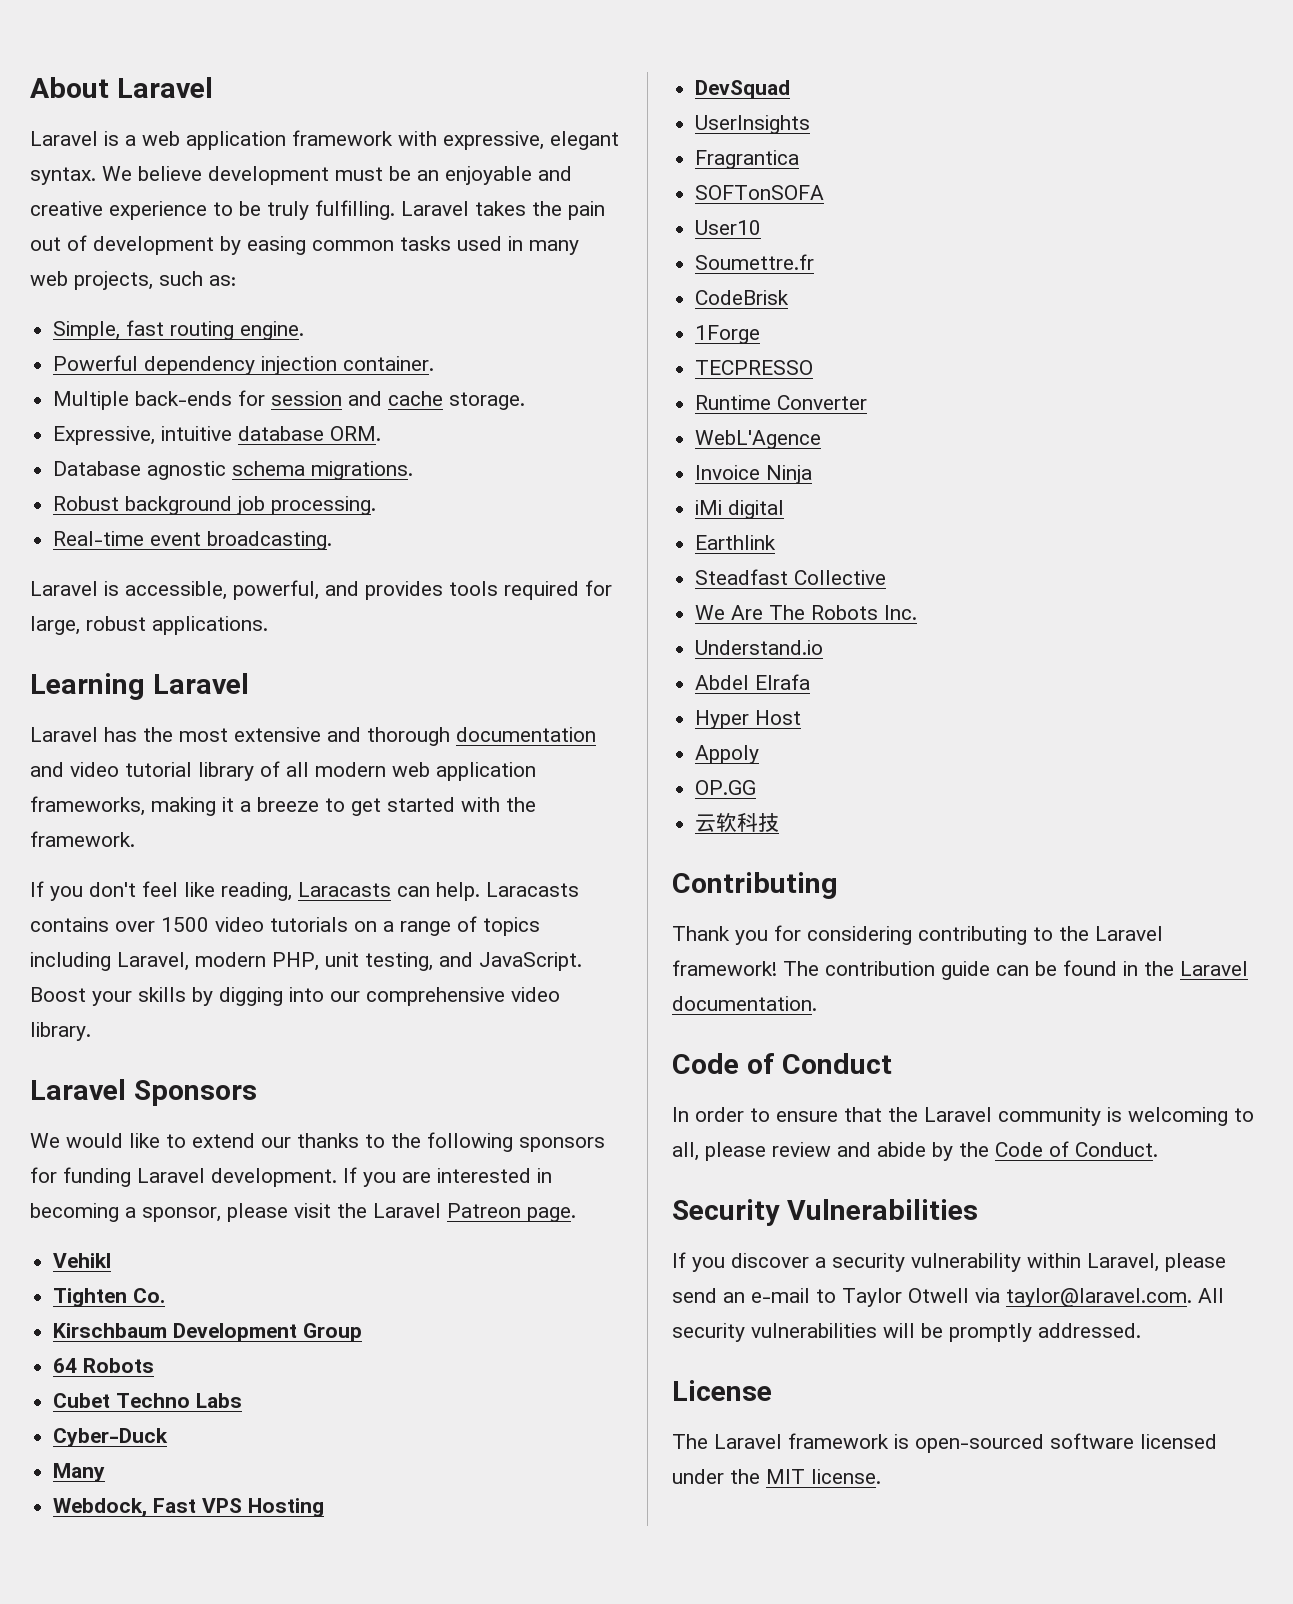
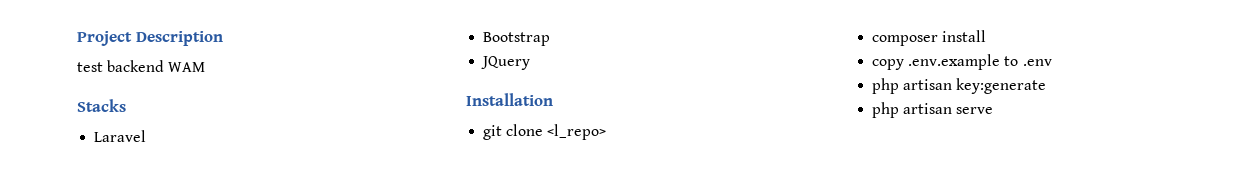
[30,77,213,98] [30,130,619,150] [30,166,572,185] [30,200,605,220] [30,235,579,255] [30,271,236,290] [53,320,305,340] [53,355,435,375] [53,390,526,410] [53,426,382,445] [53,461,414,480] [53,496,377,515] [53,531,333,550] [30,580,612,600] [30,616,268,635] [30,673,249,700] [30,727,596,746] [30,761,536,781] [30,796,536,816] [30,831,135,847] [30,881,579,901] [30,916,540,936] [30,952,582,971] [30,987,560,1006] [30,1022,91,1041] [30,1079,257,1106] [30,1132,605,1152] [30,1167,552,1187] [30,1203,576,1222] [53,1253,112,1268] [53,1288,166,1307] [53,1323,363,1342] [53,1358,155,1373] [53,1393,243,1408] [53,1428,169,1447] [53,1463,106,1482] [53,1498,325,1517] [695,80,791,99] [695,115,811,134] [695,150,800,169] [695,185,825,200] [695,220,762,235] [695,254,815,270] [695,290,790,305] [695,325,761,344] [695,360,814,375] [695,395,868,410] [695,430,822,449] [695,465,813,484] [695,500,785,519] [695,535,777,550] [695,569,887,585] [695,605,918,620] [695,640,824,655] [695,674,811,690] [695,710,802,729] [695,745,760,764] [695,780,757,795] [695,812,780,832] [672,872,838,899] [672,925,1163,945] [672,960,1248,980] [672,996,817,1011] [672,1053,893,1074] [672,1107,1254,1126] [672,1141,1158,1161] [672,1199,978,1226] [672,1252,1226,1272] [672,1288,1224,1307] [672,1323,1141,1342] [672,1380,772,1401] [672,1433,1217,1453] [672,1469,881,1484] About Laravel // Laravel is a web application framework with expressive, elegant syntax. We believe development must be an enjoyable and creative experience to be truly fulfilling. Laravel takes the pain out of development by easing common tasks used in many web projects, such as: // Simple, fast routing engine. // Powerful dependency injection container. // Multiple back-ends for session and cache storage. // Expressive, intuitive database ORM. // Database agnostic schema migrations. // Robust background job processing. // Real-time event broadcasting. // Laravel is accessible, powerful, and provides tools required for large, robust applications. // Learning Laravel // Laravel has the most extensive and thorough documentation and video tutorial library of all modern web application frameworks, making it a breeze to get started with the framework. // If you don't feel like reading, Laracasts can help. Laracasts contains over 1500 video tutorials on a range of topics including Laravel, modern PHP, unit testing, and JavaScript. Boost your skills by digging into our comprehensive video library. // Laravel Sponsors // We would like to extend our thanks to the following sponsors for funding Laravel development. If you are interested in becoming a sponsor, please visit the Laravel Patreon page. // Vehikl // Tighten Co. // Kirschbaum Development Group // 64 Robots // Cubet Techno Labs // Cyber-Duck // Many // Webdock, Fast VPS Hosting // DevSquad // UserInsights // Fragrantica // SOFTonSOFA // User10 // Soumettre.fr // CodeBrisk // 1Forge // TECPRESSO // Runtime Converter // WebL'Agence // Invoice Ninja // iMi digital // Earthlink // Steadfast Collective // We Are The Robots Inc. // Understand.io // Abdel Elrafa // Hyper Host // Appoly // OP.GG // 云软科技 // Contributing // Thank you for considering contributing to the Laravel framework! The contribution guide can be found in the Laravel documentation. // Code of Conduct // In order to ensure that the Laravel community is welcoming to all, please review and abide by the Code of Conduct. // Security Vulnerabilities // If you discover a security vulnerability within Laravel, please send an e-mail to Taylor Otwell via taylor@laravel.com. All security vulnerabilities will be promptly addressed. // License // The Laravel framework is open-sourced software licensed under the MIT license. -> [77,31,223,46] [77,60,206,72] [77,99,126,112] [94,130,147,142] [483,32,551,46] [481,56,531,70] [466,93,553,106] [483,124,607,140] [872,30,987,46] [872,54,1052,70] [872,78,1047,94] [872,102,994,118] Project Description // test backend WAM // Stacks // Laravel // Bootstrap // JQuery // Installation // git clone <l_repo> // composer install // copy .env.example to .env // php artisan key:generate // php artisan serve

